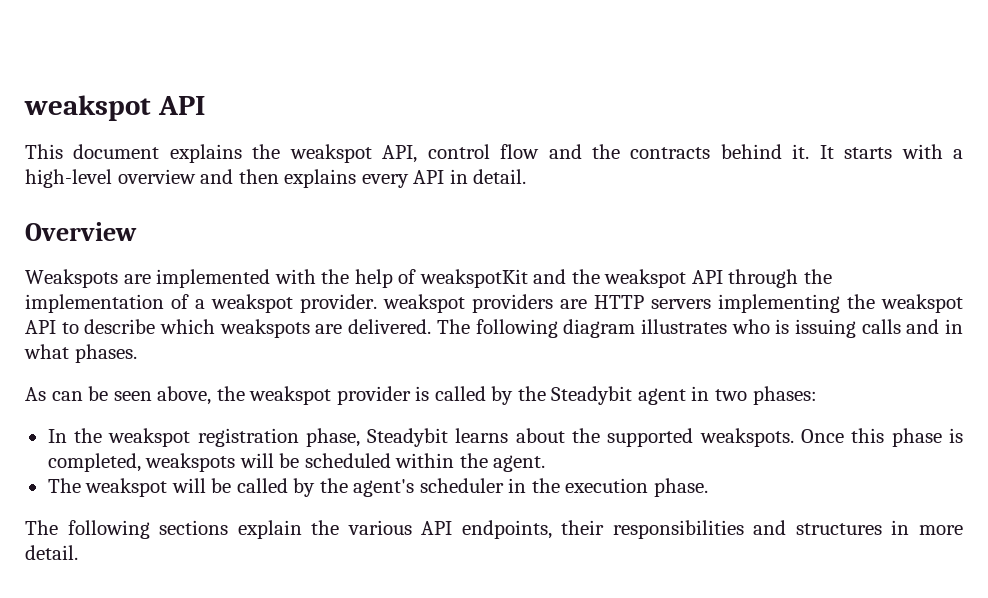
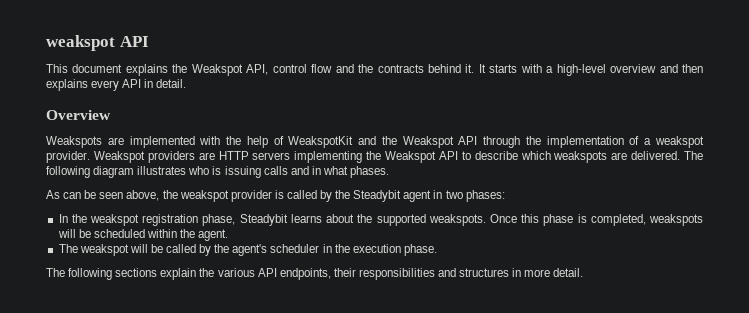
[289,144,372,163] weakspot -> [191,64,243,76] Weakspot
[419,269,687,288] weakspotKit and the weakspot -> [288,136,454,148] WeakspotKit and the Weakspot
[383,294,465,313] weakspot -> [93,151,145,163] Weakspot
[881,294,963,313] weakspot -> [385,151,436,163] Weakspot

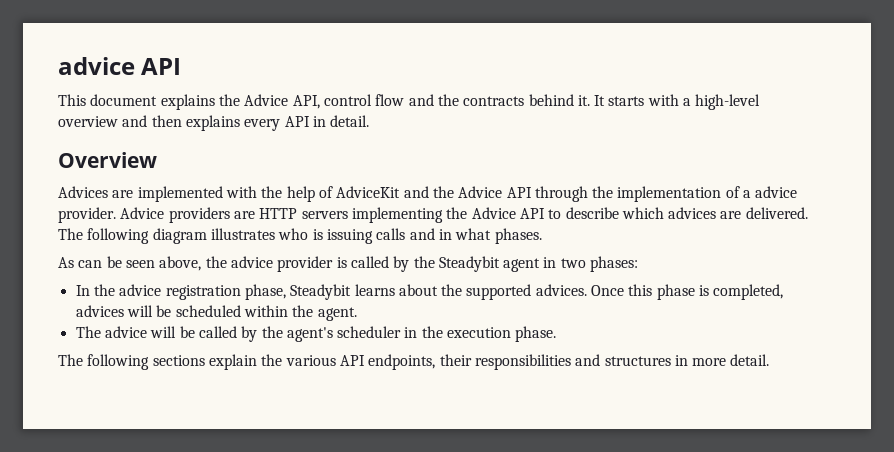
[46,35,115,51] weakspot -> [58,57,135,75] advice
[191,64,243,76] Weakspot -> [244,94,289,106] Advice
[46,136,102,148] Weakspots -> [58,186,108,198] Advices
[288,136,454,148] WeakspotKit and the Weakspot -> [336,186,503,198] AdviceKit and the Advice
[654,136,704,148] [46,151,145,163] weakspot provider. Weakspot -> [755,186,798,198] [58,207,165,223] advice provider. Advice
[385,151,436,163] Weakspot -> [471,207,516,219] Advice
[553,151,608,163] weakspots -> [668,207,717,219] advices
[179,190,229,202] weakspot -> [230,256,273,268] advice
[90,214,140,226] weakspot -> [119,284,162,296] advice
[428,214,486,226] weakspots. -> [535,284,587,296] advices.
[649,214,704,226] weakspots -> [75,305,124,317] advices
[79,244,129,256] weakspot -> [104,326,147,338] advice

